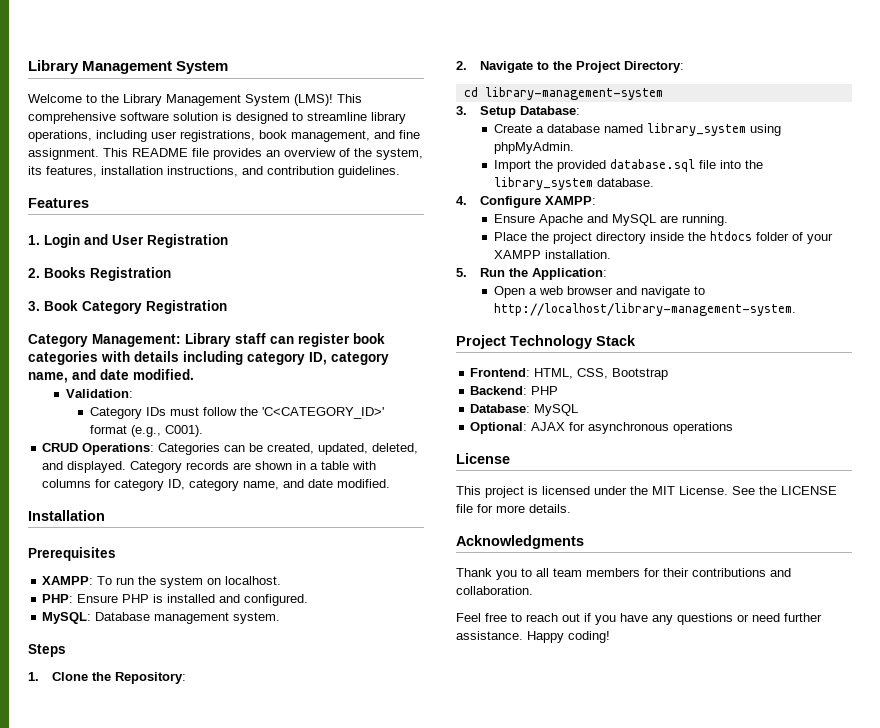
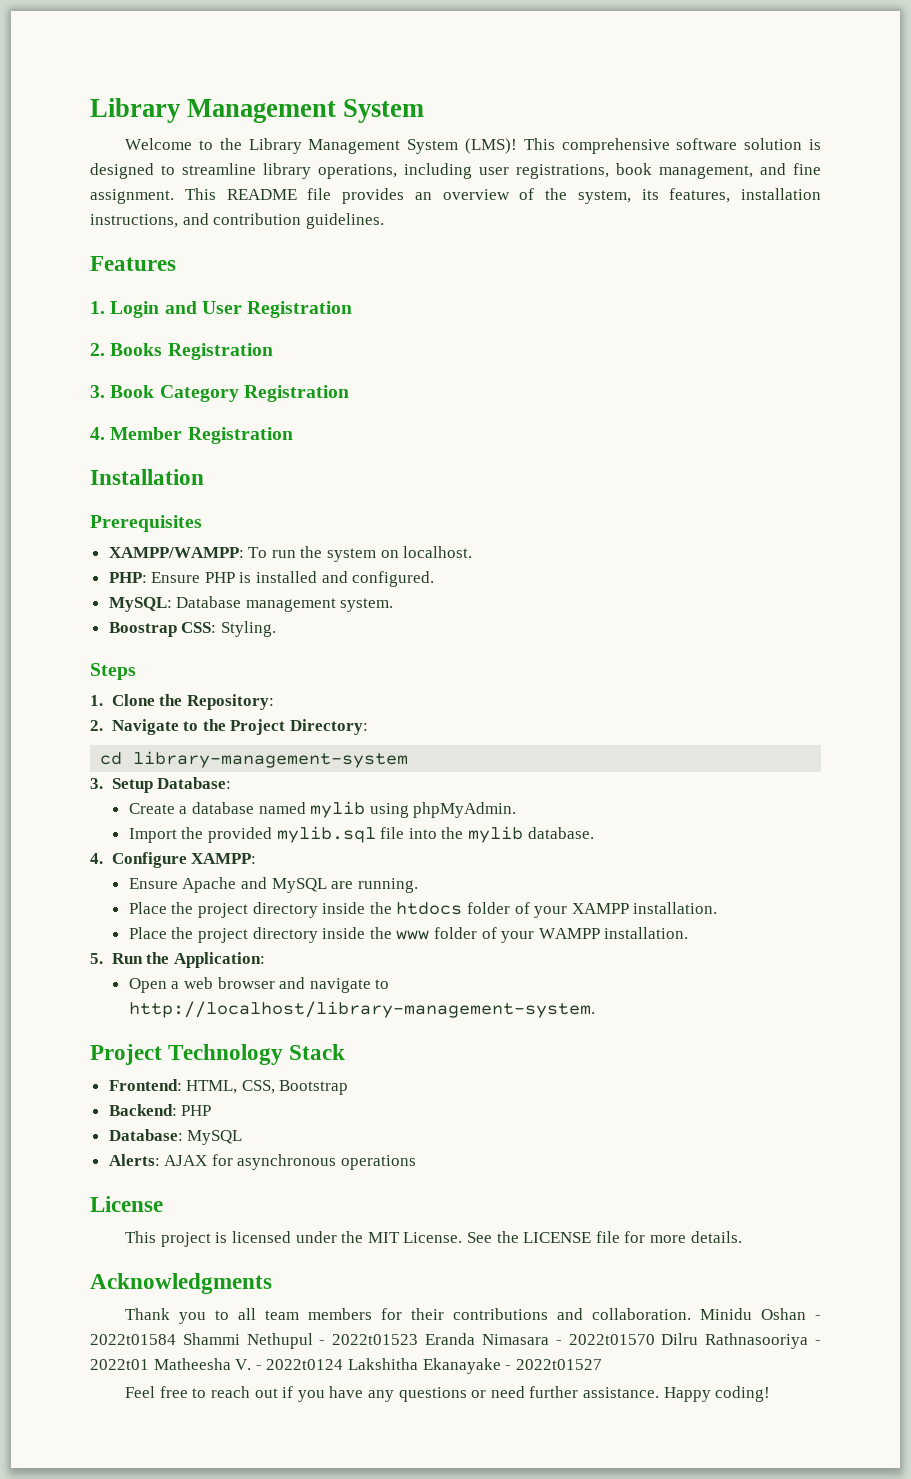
[28,333,385,347] [28,351,389,365] [28,369,194,383] [65,389,133,398] [89,407,384,419] [89,425,203,437] [42,443,419,455] [42,461,377,473] [42,479,391,491] Category Management: Library staff can register book categories with details including category ID, category name, and date modified. // Validation: // Category IDs must follow the 'C<CATEGORY_ID>' format (e.g., C001). // CRUD Operations: Categories can be created, updated, deleted, and displayed. Category records are shown in a table with columns for category ID, category name, and date modified. -> [90,427,293,444] 4. Member Registration
[42,576,94,585] XAMPP: -> [108,547,244,558] XAMPP/WAMPP:
(281, 618) none -> [108,621,276,637] // Boostrap CSS: Styling.
[646,123,746,136] library_system -> [310,801,366,818] mylib
[609,159,695,172] database.sql -> [276,826,376,843] mylib.sql
[493,177,593,190] library_system -> [467,826,523,843] mylib
(611, 254) none -> [128,927,689,943] // Place the project directory inside the www folder of your WAMPP installation.
[470,422,528,434] Optional: -> [108,1154,160,1166] Alerts:
(533, 590) none -> [700,1308,821,1320] [90,1333,822,1349] [90,1358,602,1374] Minidu Oshan - 2022t01584 Shammi Nethupul - 2022t01523 Eranda Nimasara - 2022t01570 Dilru Rathnasooriya - 2022t01 Matheesha V. - 2022t0124 Lakshitha Ekanayake - 2022t01527

